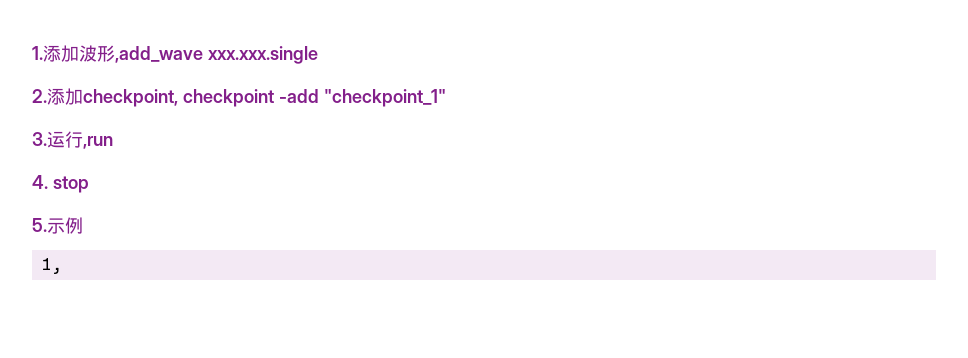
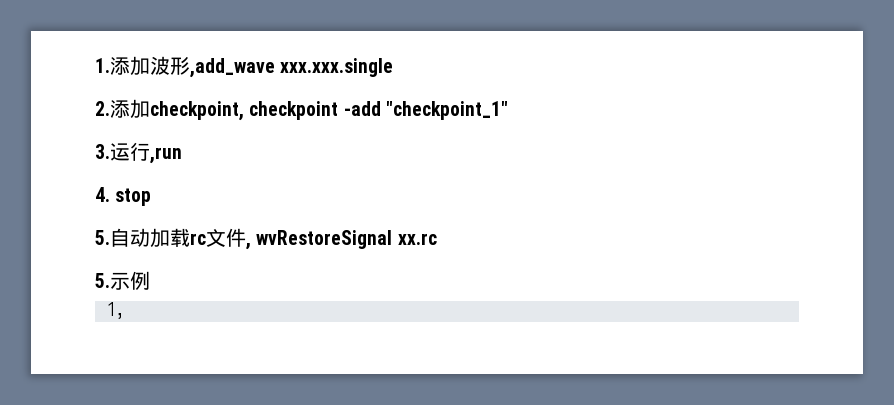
(89, 184) none -> [95,228,437,250] // 5.自动加载rc文件, wvRestoreSignal xx.rc

